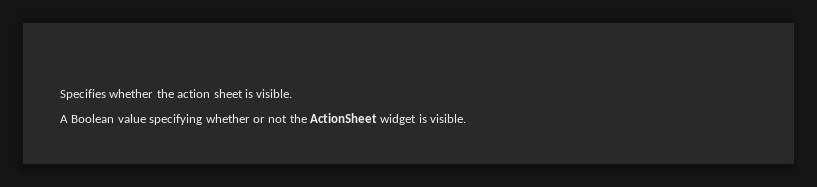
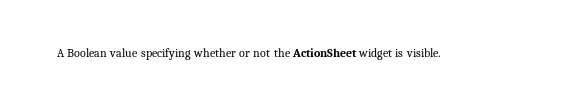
[60,89,293,100] Specifies whether the action sheet is visible. // -> (57, 53) none

